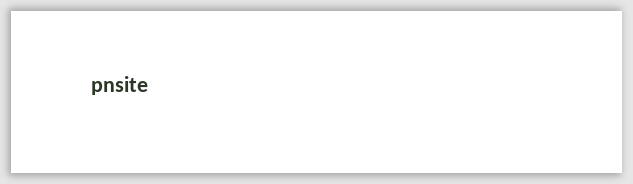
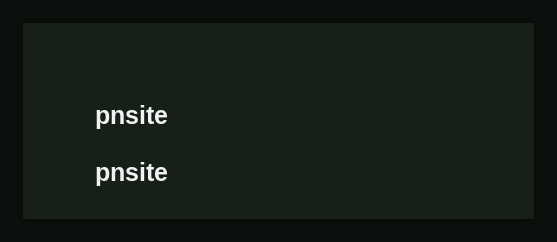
[91,76,148,95] pnsite -> [95,105,168,129] [95,162,168,186] pnsite // pnsite

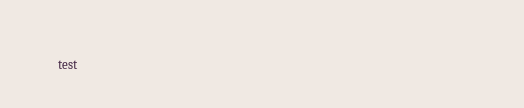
[95,105,168,129] [95,162,168,186] pnsite // pnsite -> [58,60,78,69] test

